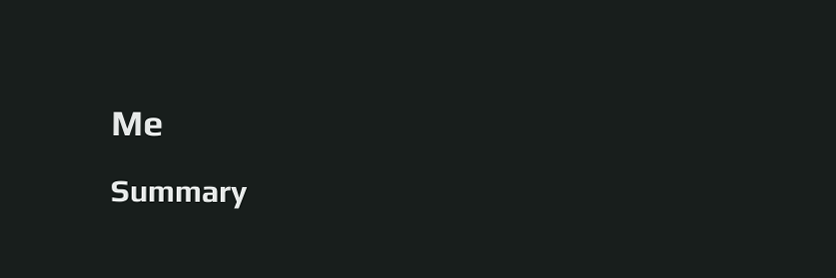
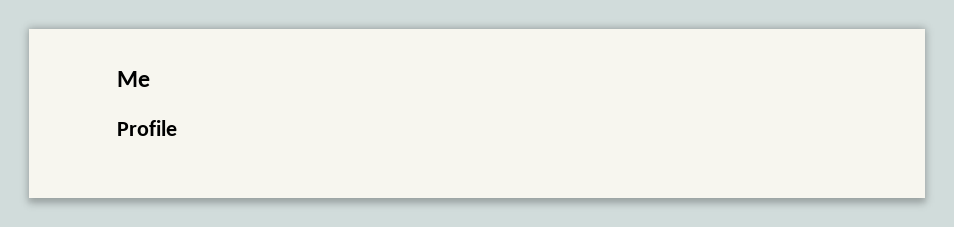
[110,180,248,210] Summary -> [117,120,177,136] Profile

